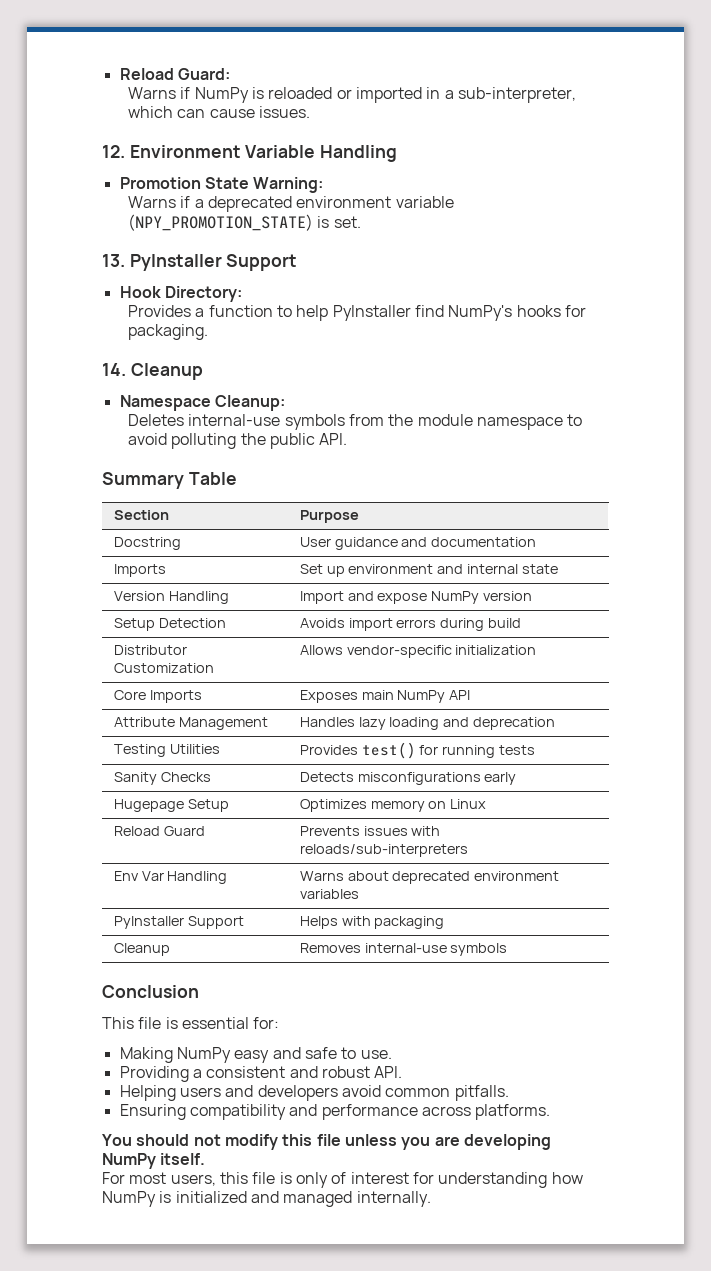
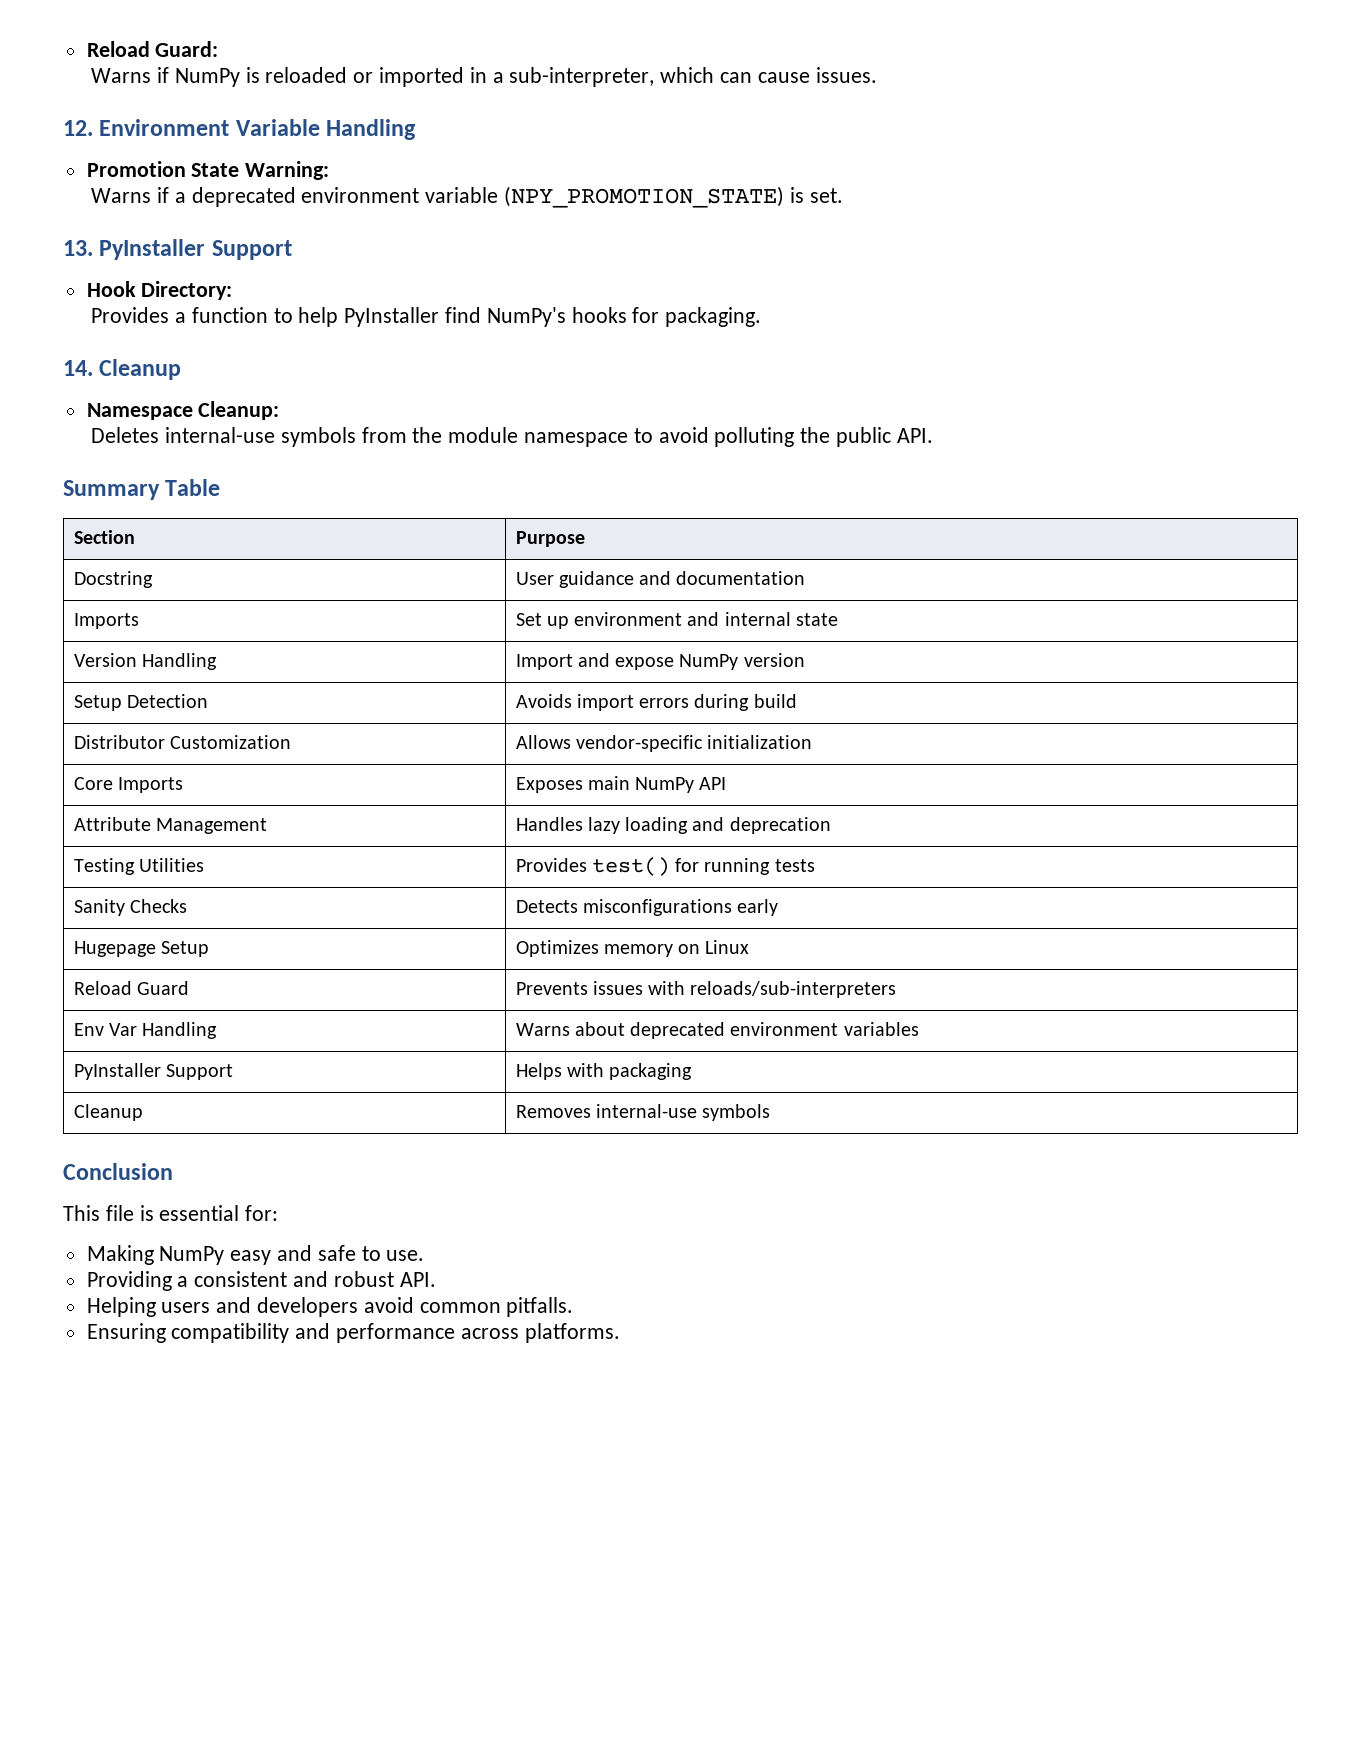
[102,1134,551,1150] [102,1153,206,1169] [102,1172,583,1188] [102,1191,431,1207] // You should not modify this file unless you are developing NumPy itself. // For most users, this file is only of interest for understanding how NumPy is initialized and managed internally. -> (620, 1333) none

